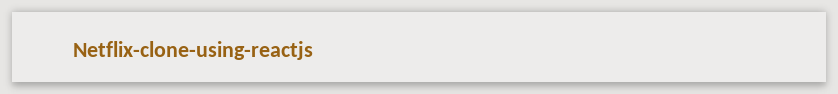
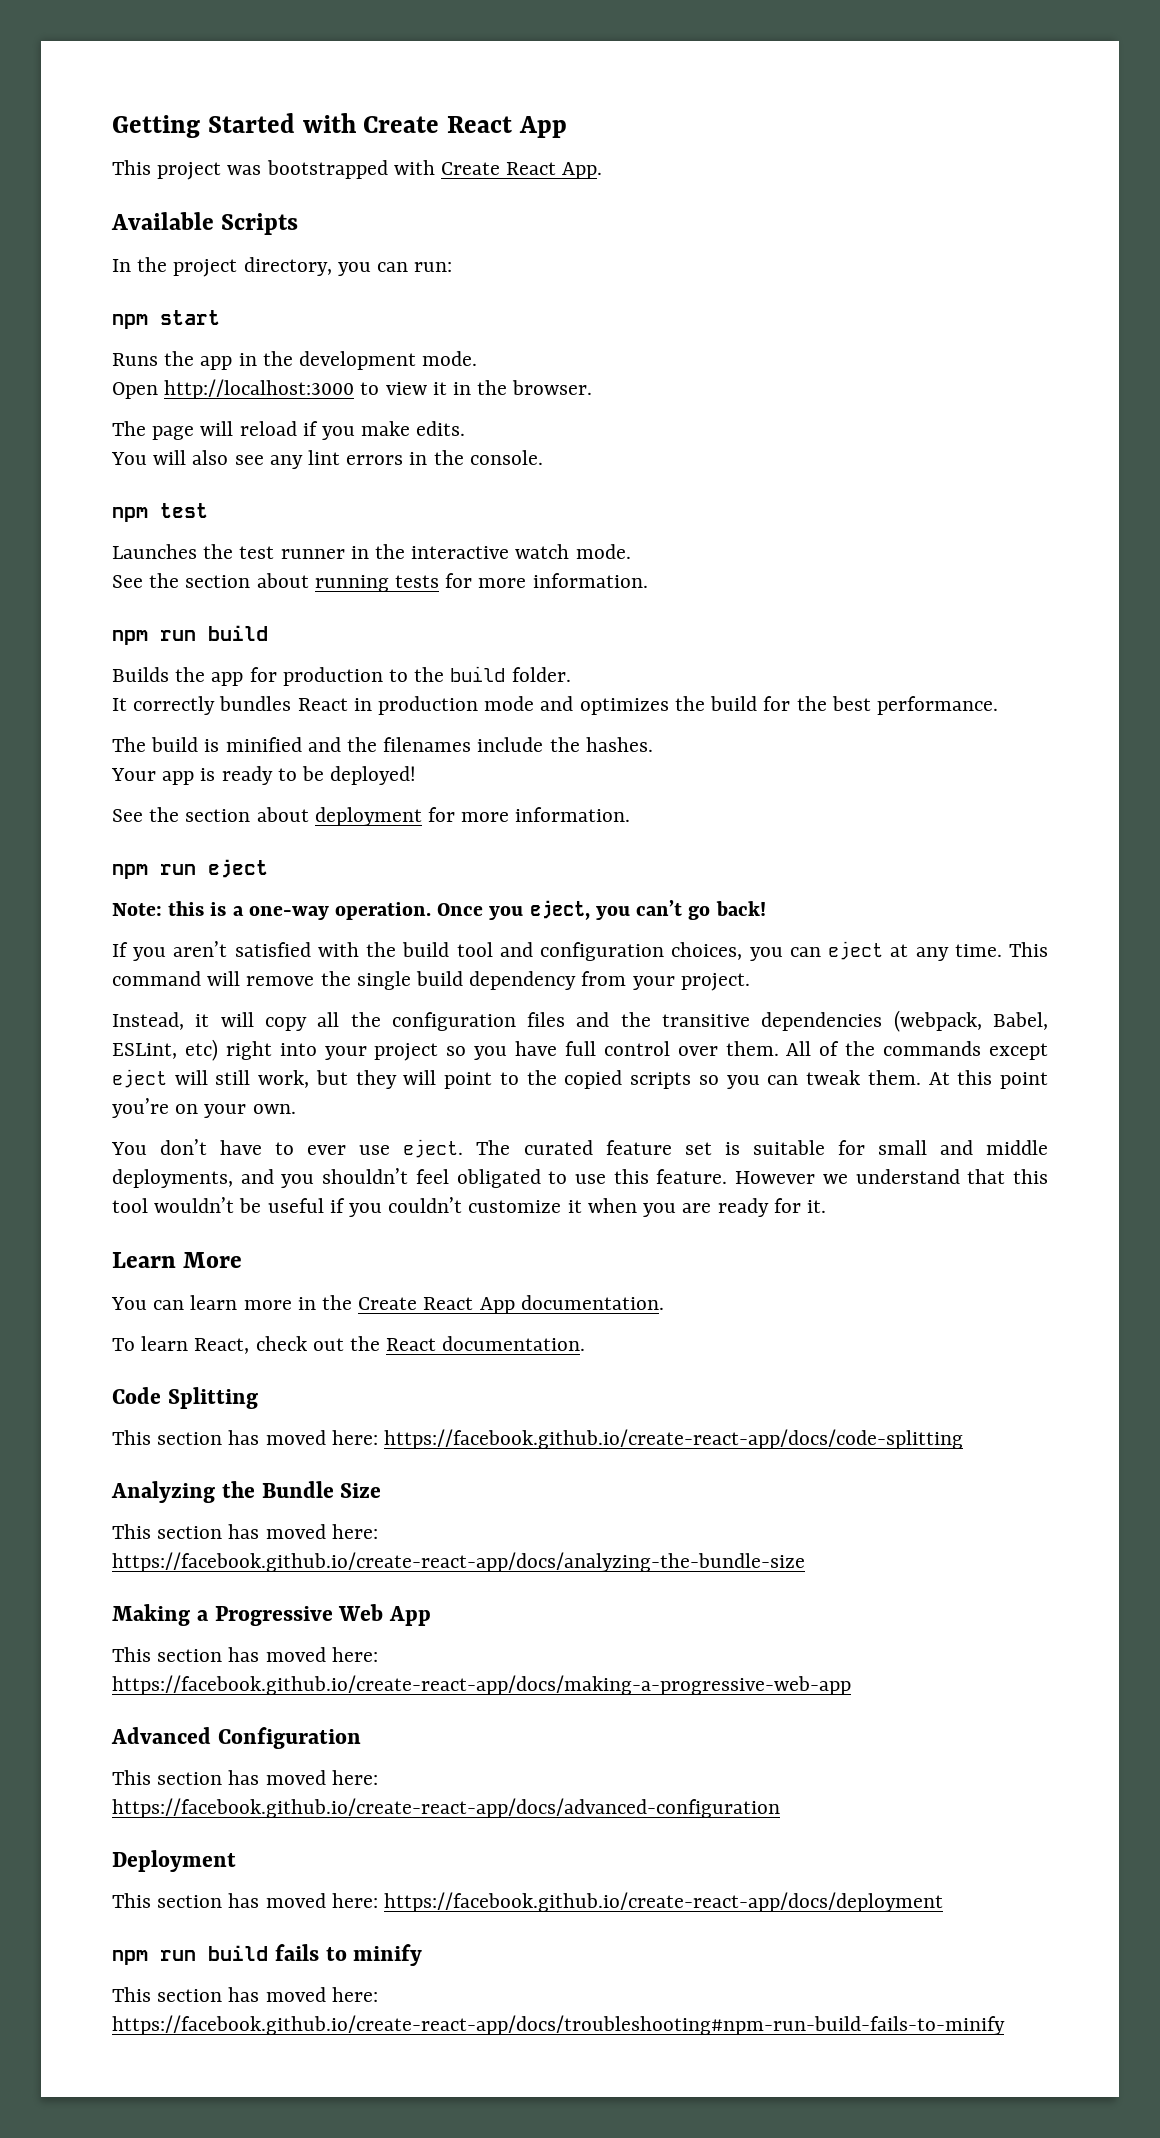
[73,41,313,60] Netflix-clone-using-reactjs -> [112,113,568,138] [112,160,603,180] [111,212,299,235] [112,257,453,277] [112,310,220,329] [112,351,478,370] [112,379,593,399] [112,421,466,440] [111,450,543,469] [112,503,208,522] [112,544,631,559] [112,573,648,592] [112,625,268,645] [112,666,571,686] [112,696,998,715] [112,737,653,752] [111,766,417,785] [112,807,631,826] [112,859,268,879] [112,900,766,920] [112,941,1048,961] [112,971,750,991] [112,1010,1048,1032] [112,1039,1048,1061] [112,1069,1048,1089] [112,1098,296,1118] [111,1139,1048,1158] [112,1168,1048,1188] [112,1197,826,1217] [112,1252,243,1268] [111,1295,664,1314] [112,1336,586,1354] [112,1387,258,1409] [112,1429,964,1449] [111,1481,382,1503] [112,1524,378,1539] [112,1552,805,1572] [112,1604,431,1626] [112,1647,378,1662] [112,1675,851,1695] [111,1727,361,1749] [112,1770,378,1785] [112,1798,780,1818] [112,1850,236,1872] [112,1892,944,1912] [112,1944,423,1966] [112,1987,378,2002] [112,2015,1005,2035] Getting Started with Create React App // This project was bootstrapped with Create React App. // Available Scripts // In the project directory, you can run: // npm start // Runs the app in the development mode. // Open http://localhost:3000 to view it in the browser. // The page will reload if you make edits. // You will also see any lint errors in the console. // npm test // Launches the test runner in the interactive watch mode. // See the section about running tests for more information. // npm run build // Builds the app for production to the build folder. // It correctly bundles React in production mode and optimizes the build for the best performance. // The build is minified and the filenames include the hashes. // Your app is ready to be deployed! // See the section about deployment for more information. // npm run eject // Note: this is a one-way operation. Once you eject, you can’t go back! // If you aren’t satisfied with the build tool and configuration choices, you can eject at any time. This command will remove the single build dependency from your project. // Instead, it will copy all the configuration files and the transitive dependencies (webpack, Babel, ESLint, etc) right into your project so you have full control over them. All of the commands except eject will still work, but they will point to the copied scripts so you can tweak them. At this point you’re on your own. // You don’t have to ever use eject. The curated feature set is suitable for small and middle deployments, and you shouldn’t feel obligated to use this feature. However we understand that this tool wouldn’t be useful if you couldn’t customize it when you are ready for it. // Learn More // You can learn more in the Create React App documentation. // To learn React, check out the React documentation. // Code Splitting // This section has moved here: https://facebook.github.io/create-react-app/docs/code-splitting // Analyzing the Bundle Size // This section has moved here: https://facebook.github.io/create-react-app/docs/analyzing-the-bundle-size // Making a Progressive Web App // This section has moved here: https://facebook.github.io/create-react-app/docs/making-a-progressive-web-app // Advanced Configuration // This section has moved here: https://facebook.github.io/create-react-app/docs/advanced-configuration // Deployment // This section has moved here: https://facebook.github.io/create-react-app/docs/deployment // npm run build fails to minify // This section has moved here: https://facebook.github.io/create-react-app/docs/troubleshooting#npm-run-build-fails-to-minify

